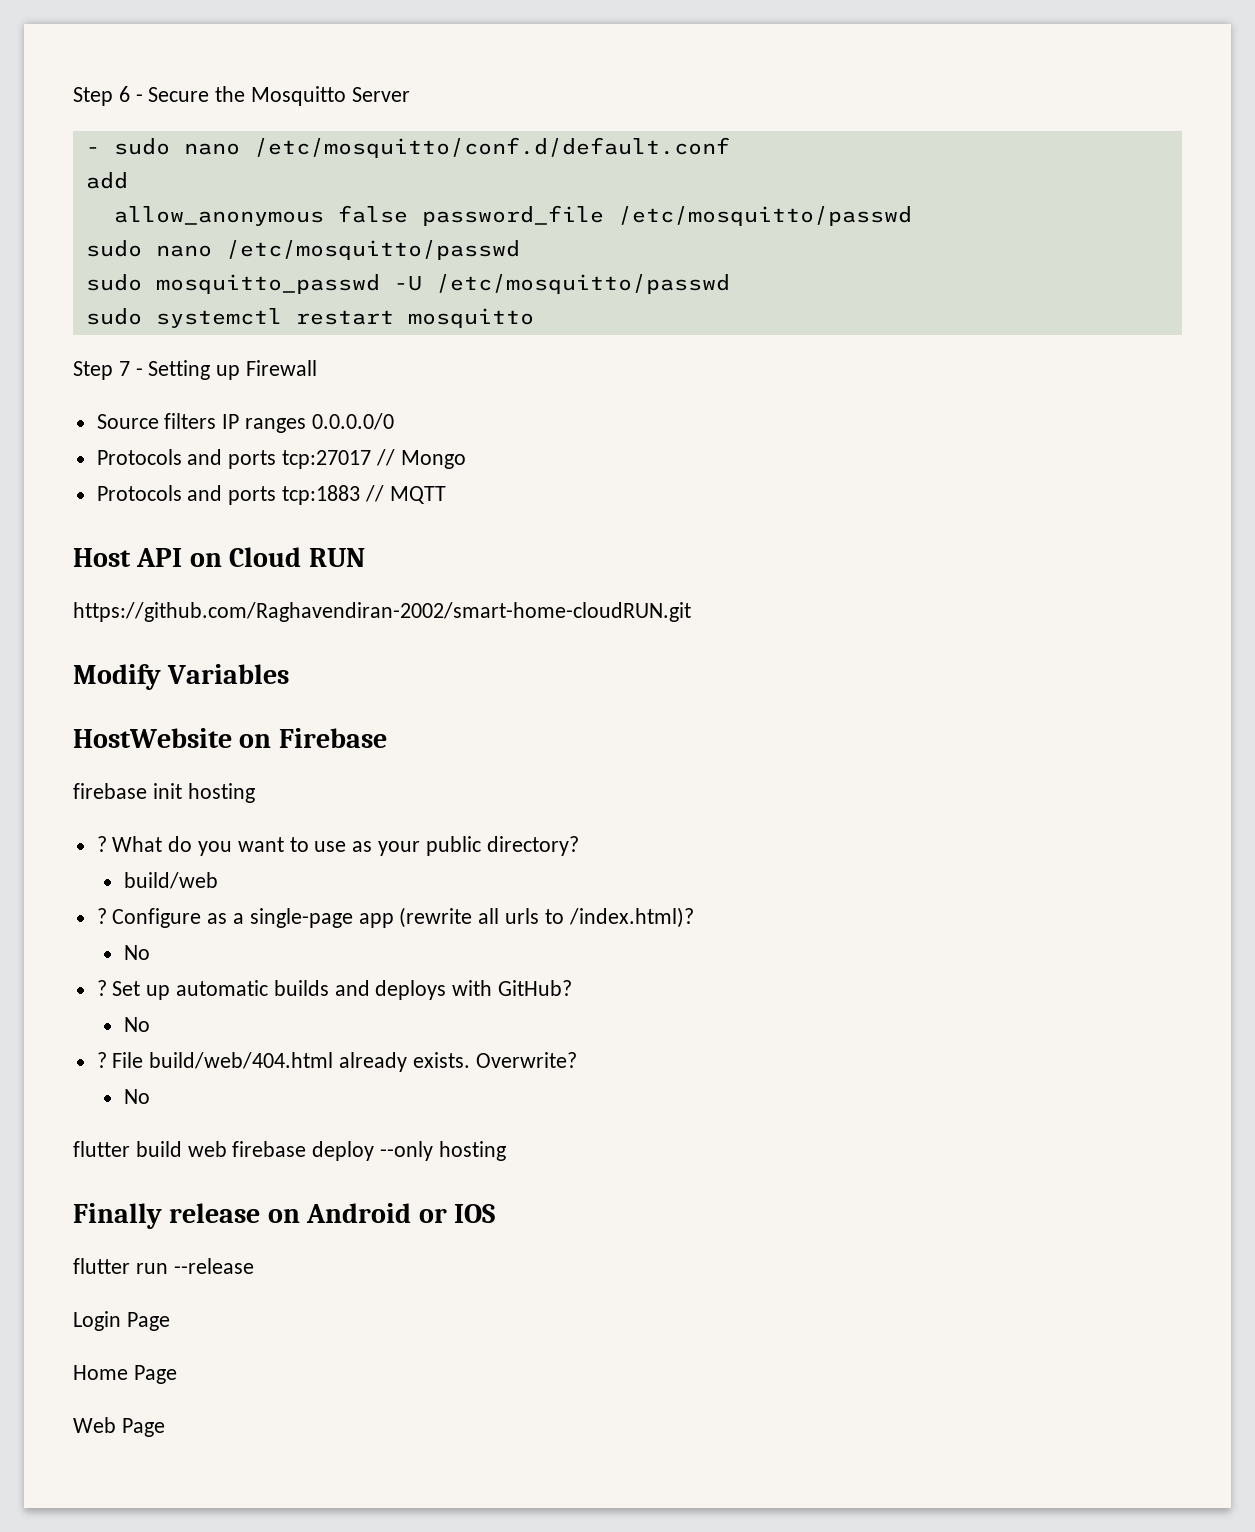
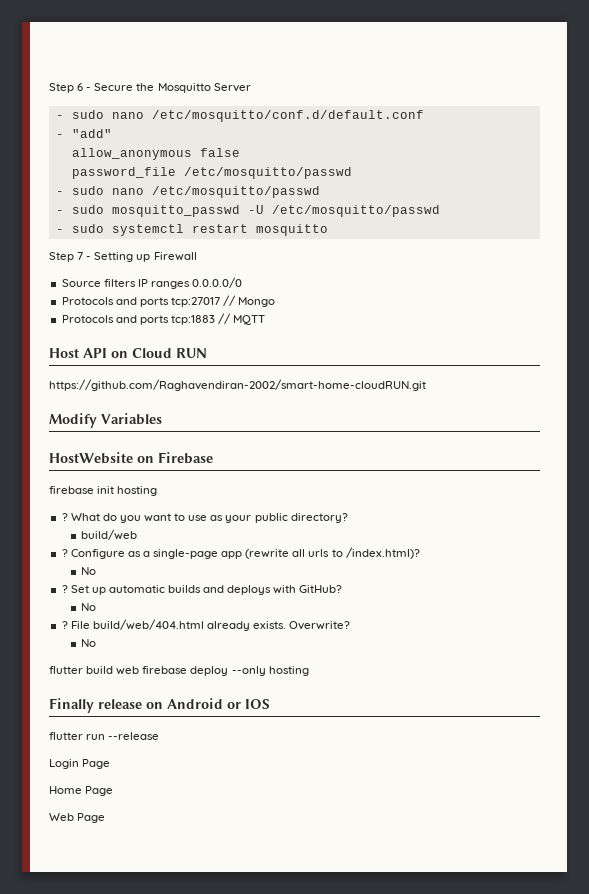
[85,172,128,189] add -> [55,129,112,138] - "add"
(408, 214) none -> (240, 152) //
(912, 216) none -> [55,191,64,195] -
(520, 250) none -> [55,210,64,214] -
(730, 284) none -> [55,229,64,233] -

